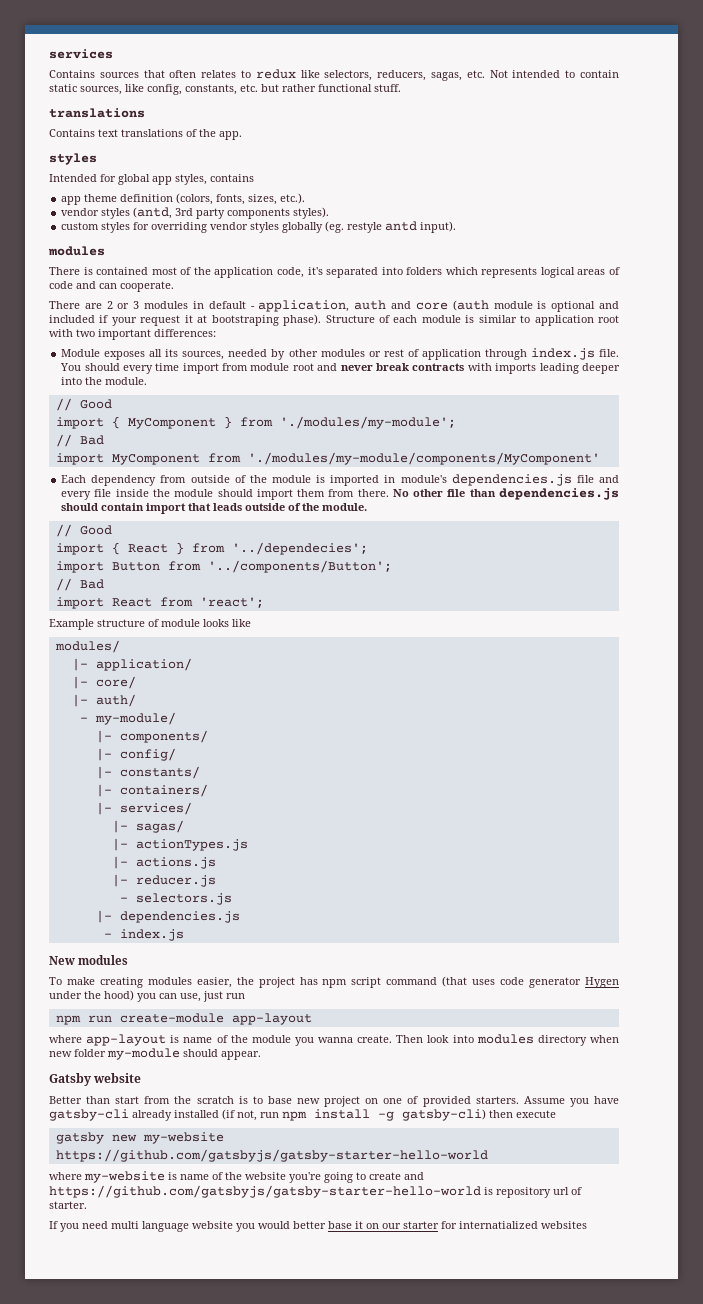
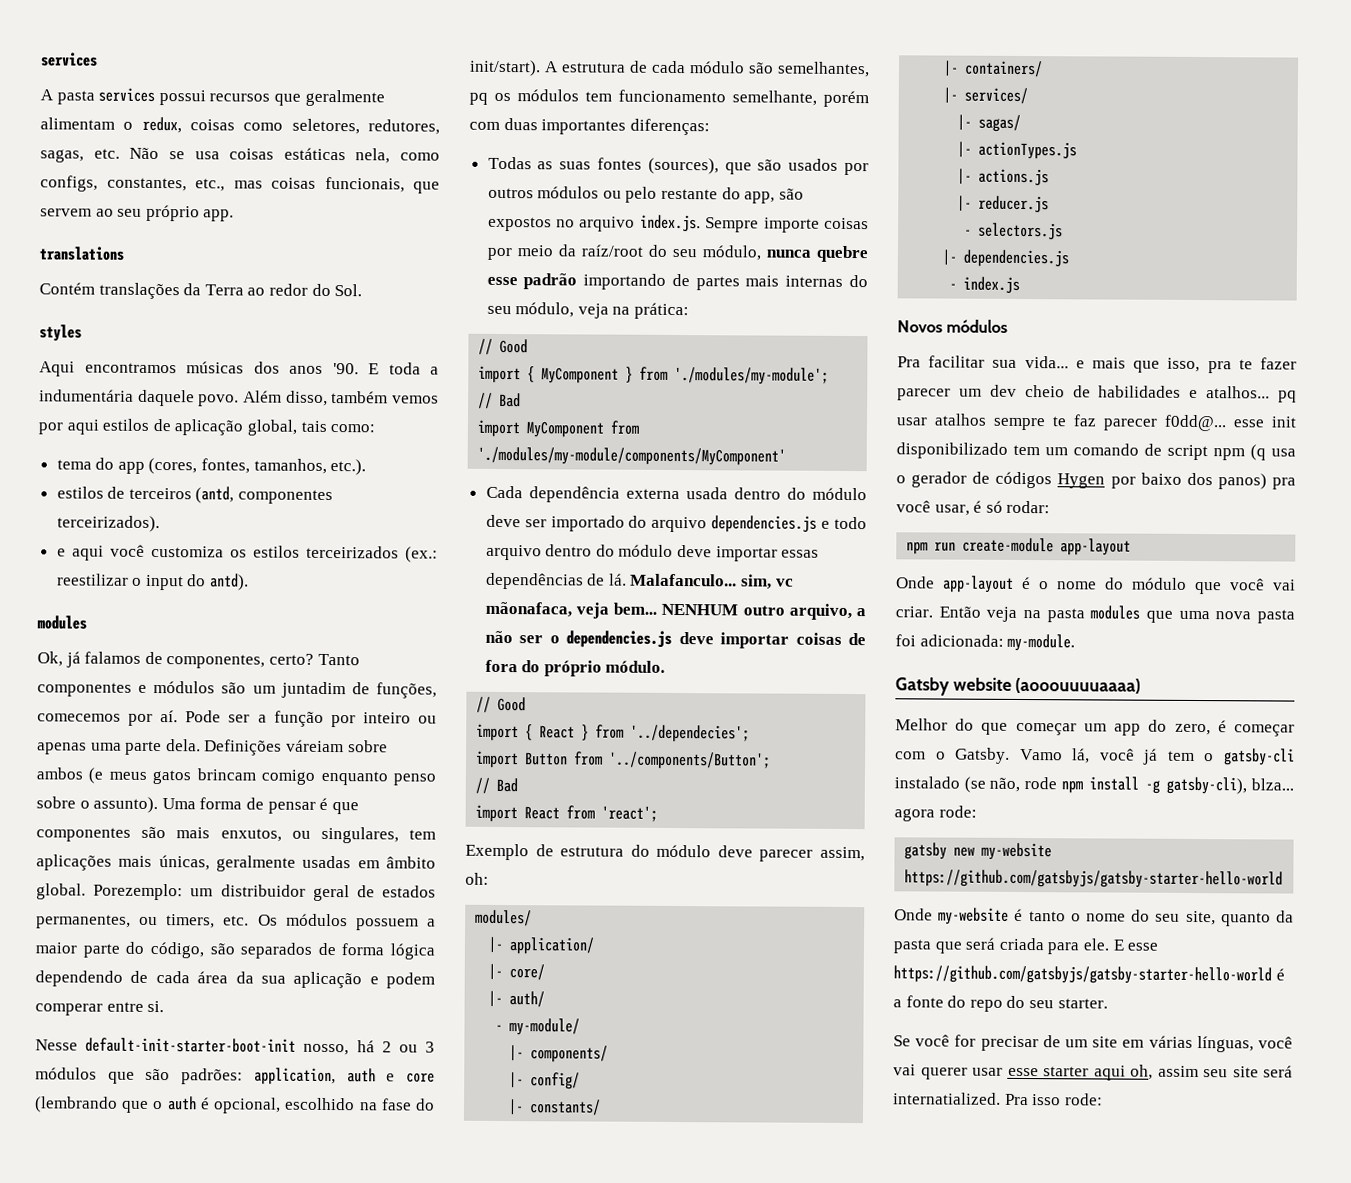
[49,69,619,81] [49,84,401,95] [49,108,145,118] [49,129,242,140] [49,153,97,165] [49,174,254,185] [61,193,306,205] [61,207,330,219] [61,221,457,233] [48,246,105,256] [49,267,620,278] [49,281,174,292] [49,300,619,312] [49,314,619,326] [49,329,216,340] [61,348,619,360] [60,363,620,374] [61,377,148,385] Contains sources that often relates to redux like selectors, reducers, sagas, etc. Not intended to contain static sources, like config, constants, etc. but rather functional stuff. // translations // Contains text translations of the app. // styles // Intended for global app styles, contains // app theme definition (colors, fonts, sizes, etc.). // vendor styles (antd, 3rd party components styles). // custom styles for overriding vendor styles globally (eg. restyle antd input). // modules // There is contained most of the application code, it's separated into folders which represents logical areas of code and can cooperate. // There are 2 or 3 modules in default - application, auth and core (auth module is optional and included if your request it at bootstraping phase). Structure of each module is similar to application root with two important differences: // Module exposes all its sources, needed by other modules or rest of application through index.js file. You should every time import from module root and never break contracts with imports leading deeper into the module. -> [40,87,385,107] [40,116,440,135] [40,147,440,164] [40,175,440,194] [40,204,235,222] [39,246,124,261] [39,282,363,300] [39,324,82,342] [39,361,439,377] [39,389,439,407] [38,418,376,436] [56,457,367,476] [56,486,334,505] [56,515,160,533] [56,544,438,563] [56,573,250,591] [37,615,87,630] [37,651,360,669] [37,680,437,699] [37,710,437,728] [37,739,388,756] [36,767,436,786] [36,796,359,815] [36,826,436,844] [36,854,436,872] [36,883,437,902] [36,913,436,931] [35,941,435,960] [35,970,435,989] [35,1000,165,1016] [35,1037,436,1056] [35,1067,436,1086] [34,1096,436,1114] [469,59,870,78] [469,89,869,108] [469,118,710,136] [487,156,869,176] [487,186,804,204] [487,214,869,233] [486,244,868,263] [486,273,868,291] [486,302,690,320] A pasta services possui recursos que geralmente alimentam o redux, coisas como seletores, redutores, sagas, etc. Não se usa coisas estáticas nela, como configs, constantes, etc., mas coisas funcionais, que servem ao seu próprio app. // translations // Contém translações da Terra ao redor do Sol. // styles // Aqui encontramos músicas dos anos '90. E toda a indumentária daquele povo. Além disso, também vemos por aqui estilos de aplicação global, tais como: // tema do app (cores, fontes, tamanhos, etc.). // estilos de terceiros (antd, componentes terceirizados). // e aqui você customiza os estilos terceirizados (ex.: reestilizar o input do antd). // modules // Ok, já falamos de componentes, certo? Tanto componentes e módulos são um juntadim de funções, comecemos por aí. Pode ser a função por inteiro ou apenas uma parte dela. Definições váreiam sobre ambos (e meus gatos brincam comigo enquanto penso sobre o assunto). Uma forma de pensar é que componentes são mais enxutos, ou singulares, tem aplicações mais únicas, geralmente usadas em âmbito global. Porezemplo: um distribuidor geral de estados permanentes, ou timers, etc. Os módulos possuem a maior parte do código, são separados de forma lógica dependendo de cada área da sua aplicação e podem comperar entre si. // Nesse default-init-starter-boot-init nosso, há 2 ou 3 módulos que são padrões: application, auth e core (lembrando que o auth é opcional, escolhido na fase do init/start). A estrutura de cada módulo são semelhantes, pq os módulos tem funcionamento semelhante, porém com duas importantes diferenças: // Todas as suas fontes (sources), que são usados por outros módulos ou pelo restante do app, são expostos no arquivo index.js. Sempre importe coisas por meio da raíz/root do seu módulo, nunca quebre esse padrão importando de partes mais internas do seu módulo, veja na prática:
[61,474,619,486] [61,488,619,500] [61,503,368,514] Each dependency from outside of the module is imported in module's dependencies.js file and every file inside the module should import them from there. No other file than dependencies.js should contain import that leads outside of the module. -> [485,485,867,503] [485,514,867,533] [485,544,820,562] [485,572,794,590] [484,601,866,621] [484,630,866,649] [484,659,666,677] Cada dependência externa usada dentro do módulo deve ser importado do arquivo dependencies.js e todo arquivo dentro do módulo deve importar essas dependências de lá. Malafanculo... sim, vc mãonafaca, veja bem... NENHUM outro arquivo, a não ser o dependencies.js deve importar coisas de fora do próprio módulo.
[49,619,251,630] Example structure of module looks like -> [465,843,865,862] [465,872,489,885] Exemplo de estrutura do módulo deve parecer assim, oh:
[49,955,129,965] [49,976,619,988] [49,990,245,1002] [55,1013,312,1025] [49,1034,619,1046] [49,1048,261,1060] [49,1073,142,1086] [49,1096,619,1107] [49,1109,556,1121] [55,1132,224,1144] [55,1149,488,1162] [49,1171,424,1183] [49,1185,582,1198] [49,1201,87,1209] [49,1221,587,1232] New modules // To make creating modules easier, the project has npm script command (that uses code generator Hygen under the hood) you can use, just run // npm run create-module app-layout // where app-layout is name of the module you wanna create. Then look into modules directory when new folder my-module should appear. // Gatsby website // Better than start from the scratch is to base new project on one of provided starters. Assume you have gatsby-cli already installed (if not, run npm install -g gatsby-cli) then execute // gatsby new my-website https://github.com/gatsbyjs/gatsby-starter-hello-world // where my-website is name of the website you're going to create and https://github.com/gatsbyjs/gatsby-starter-hello-world is repository url of starter. // If you need multi language website you would better base it on our starter for internatialized websites -> [897,319,1009,333] [897,355,1297,374] [897,384,1297,403] [896,413,1297,432] [896,442,1296,461] [896,471,1296,490] [896,500,1051,516] [906,537,1132,556] [896,575,1296,595] [895,605,1295,624] [895,633,1076,652] [895,677,1142,696] [895,718,1295,737] [895,747,1295,766] [894,776,1294,795] [894,805,977,822] [904,842,1053,861] [904,869,1284,889] [894,907,1294,927] [893,937,1159,955] [893,965,1285,985] [893,995,1108,1012] [893,1034,1293,1053] [893,1064,1293,1081] [893,1092,1103,1106] Novos módulos // Pra facilitar sua vida... e mais que isso, pra te fazer parecer um dev cheio de habilidades e atalhos... pq usar atalhos sempre te faz parecer f0dd@... esse init disponibilizado tem um comando de script npm (q usa o gerador de códigos Hygen por baixo dos panos) pra você usar, é só rodar: // npm run create-module app-layout // Onde app-layout é o nome do módulo que você vai criar. Então veja na pasta modules que uma nova pasta foi adicionada: my-module. // Gatsby website (aooouuuuaaaa) // Melhor do que começar um app do zero, é começar com o Gatsby. Vamo lá, você já tem o gatsby-cli instalado (se não, rode npm install -g gatsby-cli), blza... agora rode: // gatsby new my-website https://github.com/gatsbyjs/gatsby-starter-hello-world // Onde my-website é tanto o nome do seu site, quanto da pasta que será criada para ele. E esse https://github.com/gatsbyjs/gatsby-starter-hello-world é a fonte do repo do seu starter. // Se você for precisar de um site em várias línguas, você vai querer usar esse starter aqui oh, assim seu site será internatialized. Pra isso rode:

